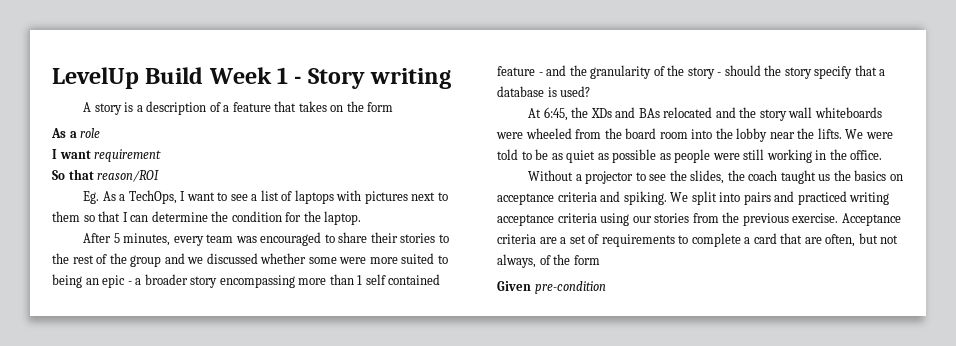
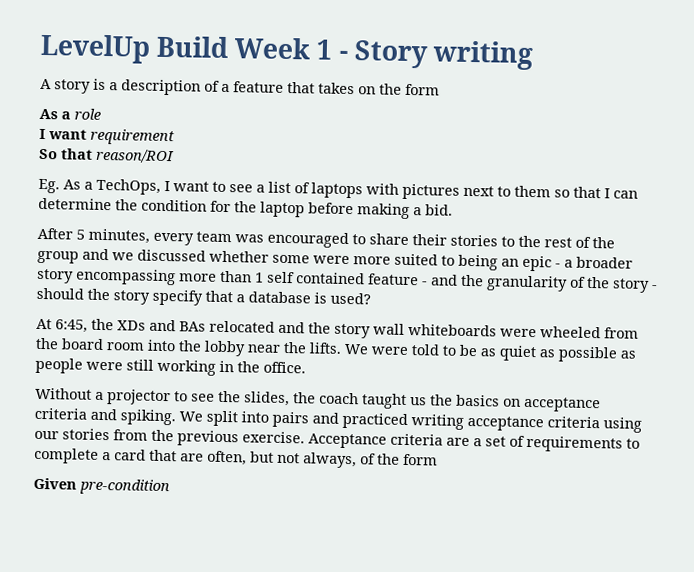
[324,211,362,225] laptop. -> [260,201,453,220] laptop before making a bid.

